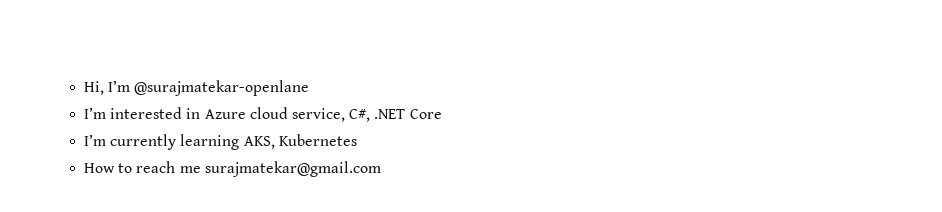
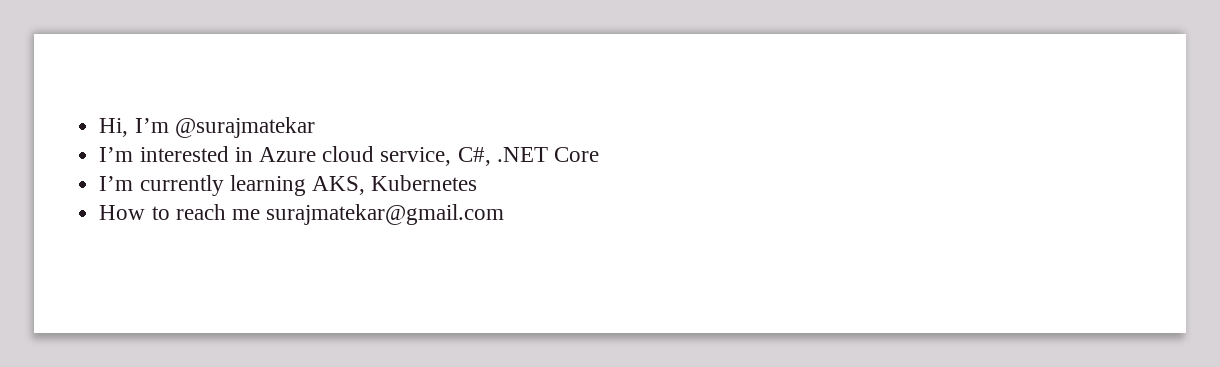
[134,80,310,96] @surajmatekar-openlane -> [174,117,315,138] @surajmatekar

